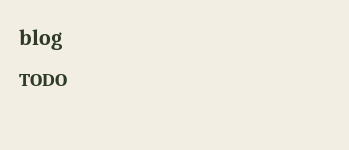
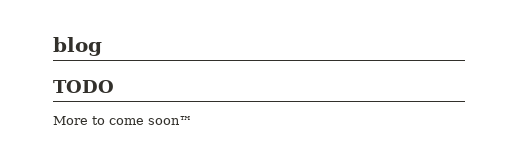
(67, 80) none -> [53,116,192,125] // More to come soon™

